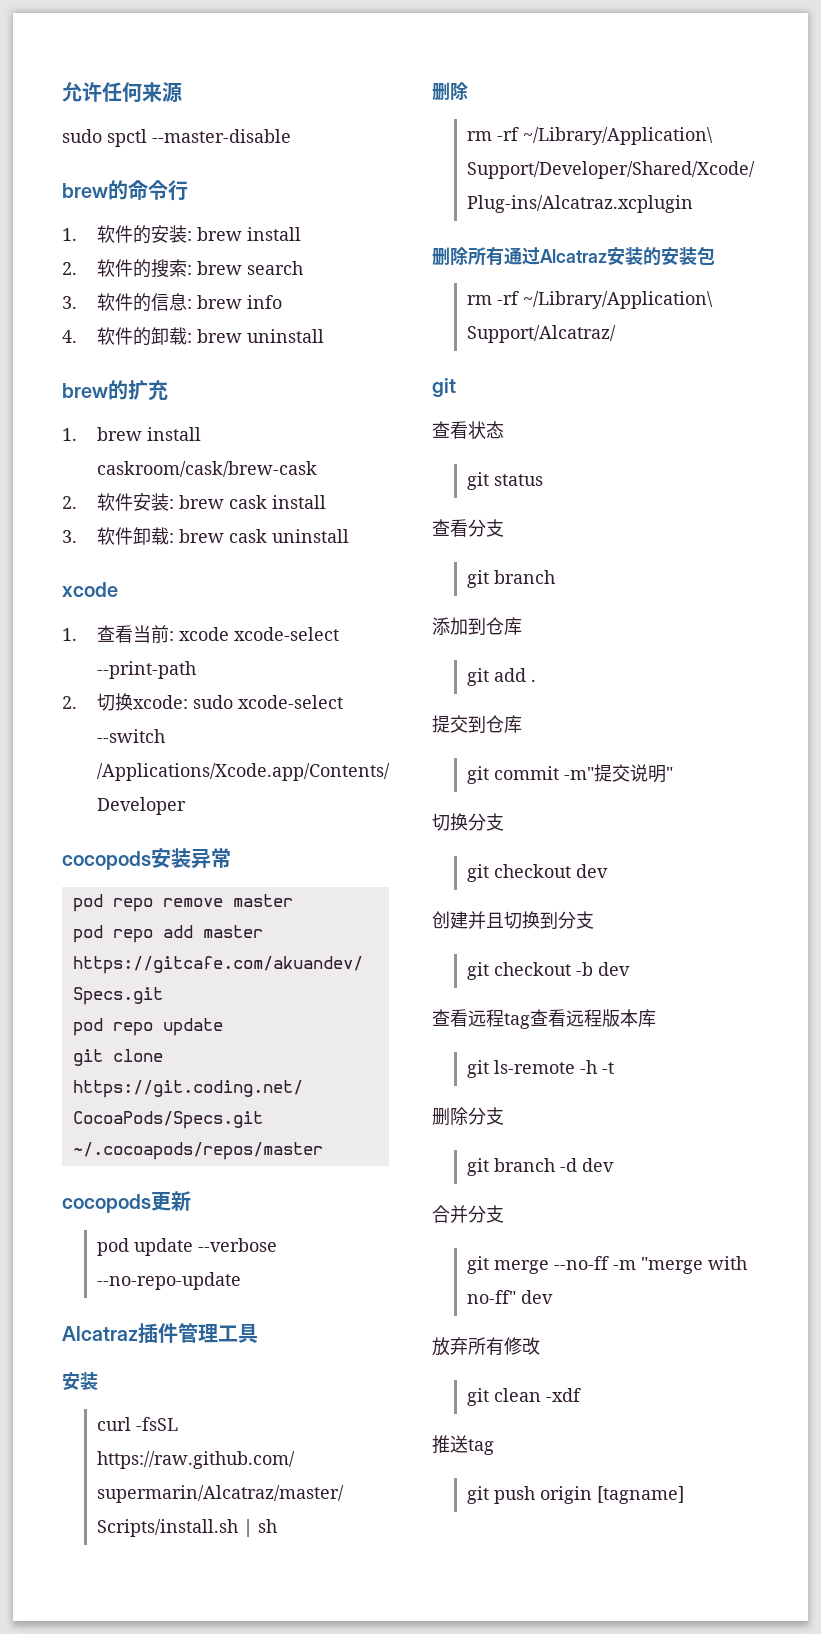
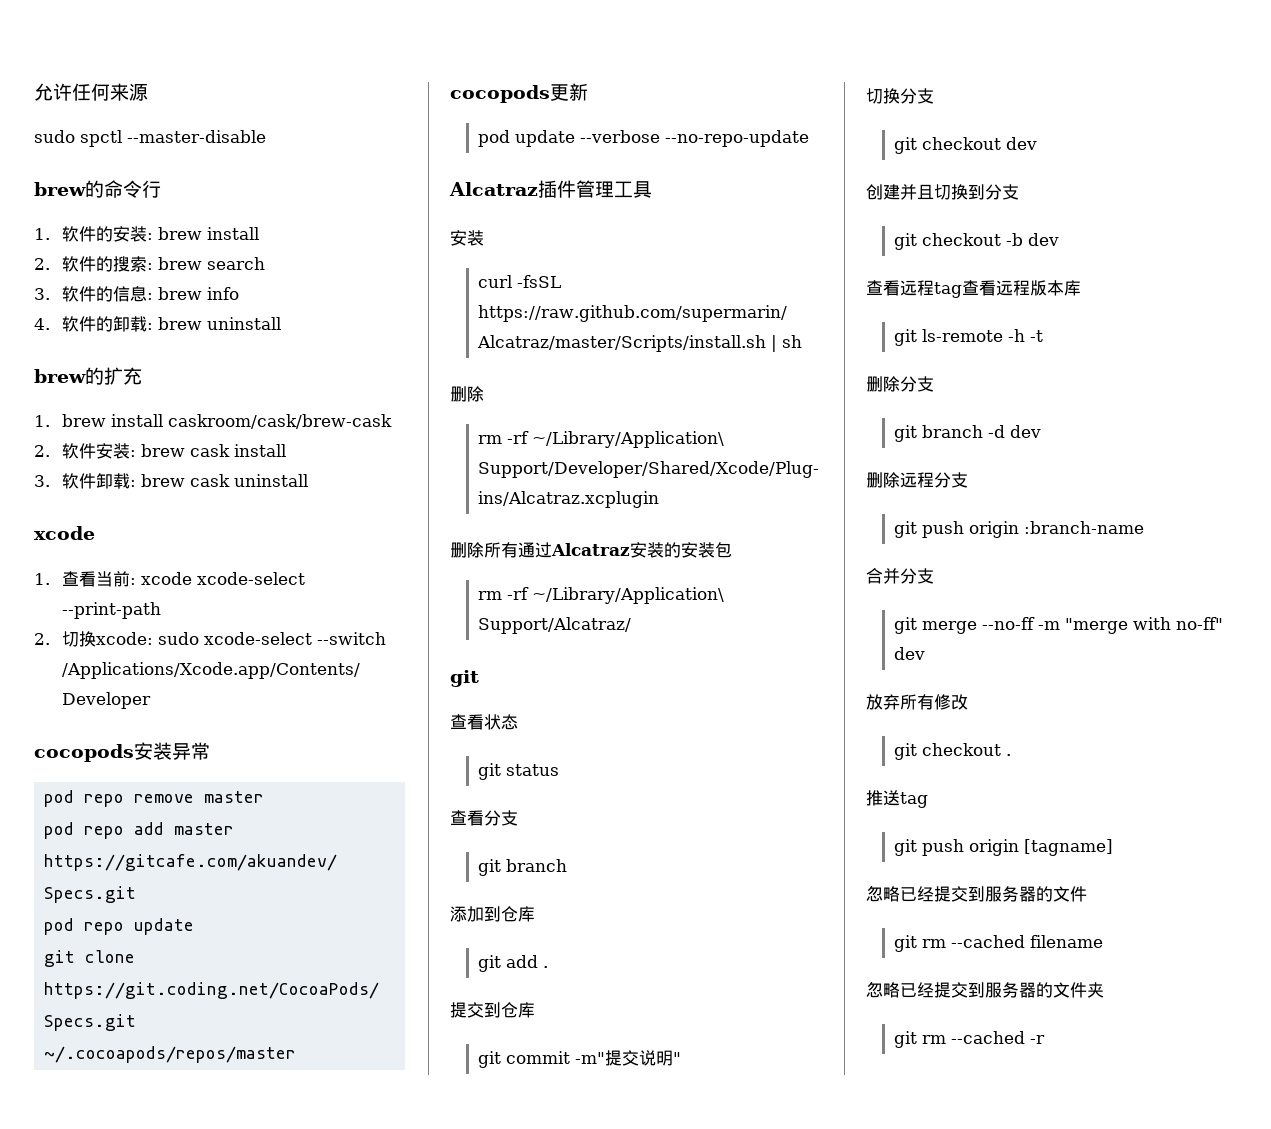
(614, 1165) none -> [866,472,968,488] [894,521,1145,538] // 删除远程分支 // git push origin :branch-name
[493,1388,581,1402] clean -xdf -> [922,743,1012,756] checkout .
(684, 1495) none -> [866,885,1087,902] [894,935,1104,952] [866,981,1104,998] [894,1031,1046,1048] // 忽略已经提交到服务器的文件 // git rm --cached filename // 忽略已经提交到服务器的文件夹 // git rm --cached -r

